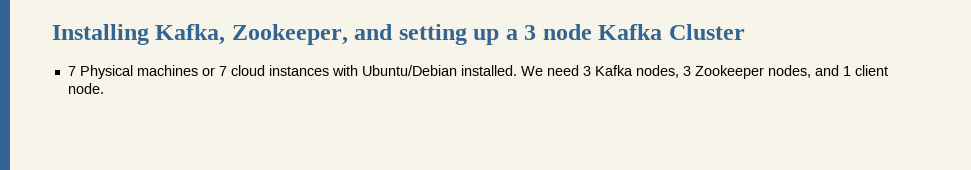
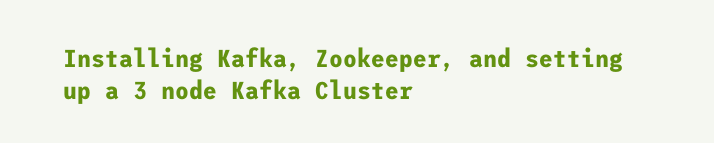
[67,65,888,79] [67,83,104,94] // 7 Physical machines or 7 cloud instances with Ubuntu/Debian installed. We need 3 Kafka nodes, 3 Zookeeper nodes, and 1 client node. -> (413, 89) none

